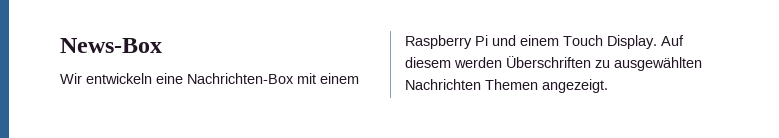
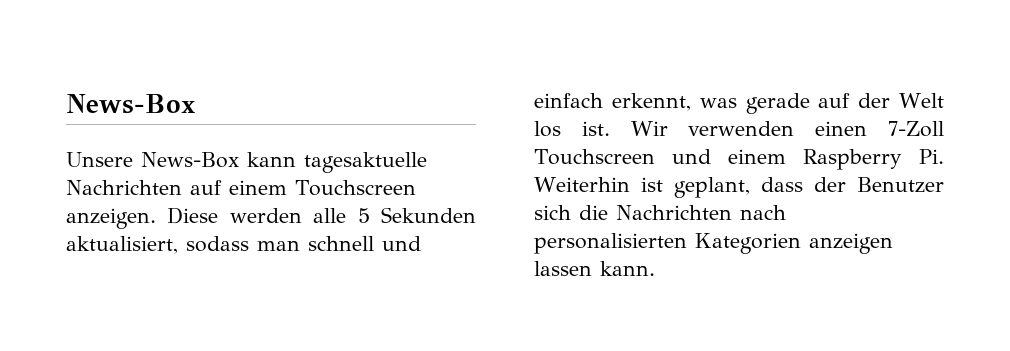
[60,73,359,84] [405,35,684,49] [405,56,702,71] [405,79,608,93] Wir entwickeln eine Nachrichten-Box mit einem Raspberry Pi und einem Touch Display. Auf diesem werden Überschriften zu ausgewählten Nachrichten Themen angezeigt. -> [66,152,427,173] [66,180,416,196] [66,207,476,229] [66,236,421,254] [534,93,945,114] [534,121,944,137] [534,149,944,170] [534,177,944,198] [534,205,786,220] [534,233,893,254] [534,261,655,276] Unsere News-Box kann tagesaktuelle Nachrichten auf einem Touchscreen anzeigen. Diese werden alle 5 Sekunden aktualisiert, sodass man schnell und einfach erkennt, was gerade auf der Welt los ist. Wir verwenden einen 7-Zoll Touchscreen und einem Raspberry Pi. Weiterhin ist geplant, dass der Benutzer sich die Nachrichten nach personalisierten Kategorien anzeigen lassen kann.

